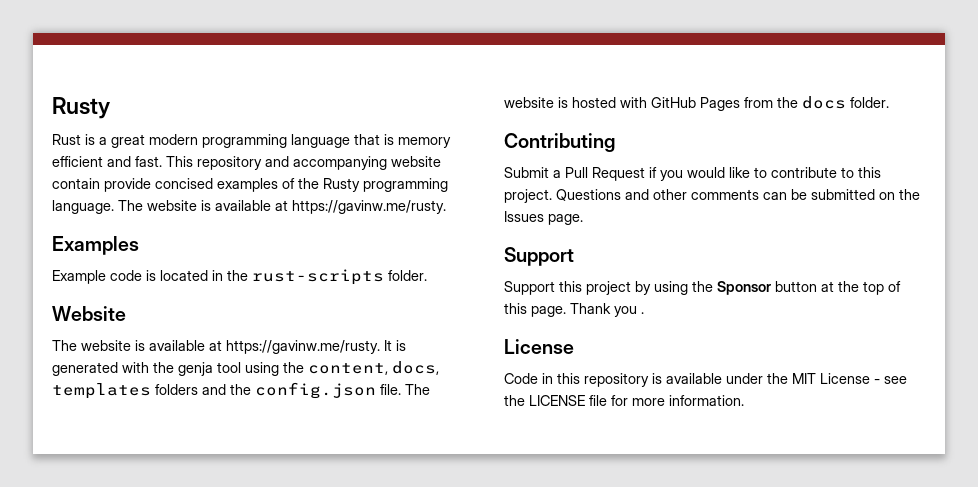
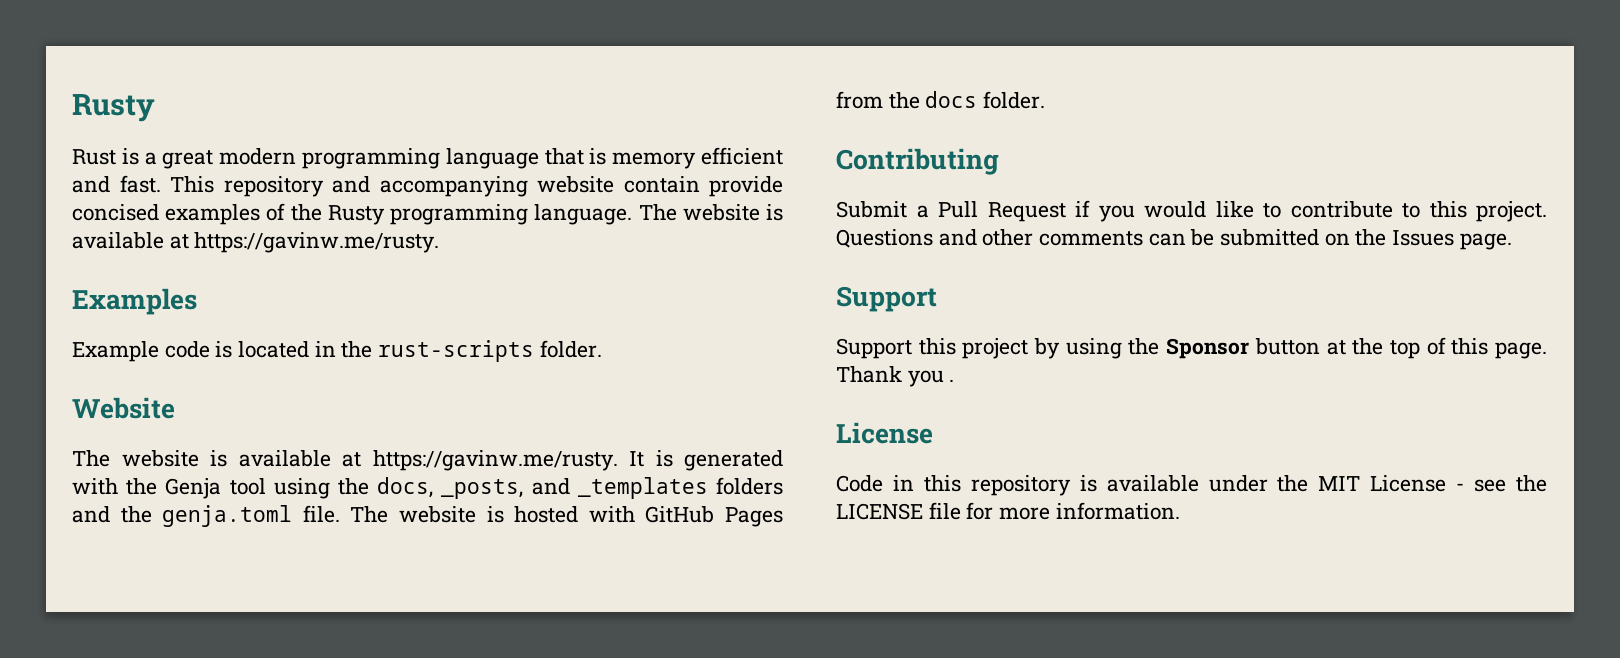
[178,362,213,376] genja -> [165,478,222,499] Genja
[308,361,439,375] [52,383,151,399] content, docs, templates -> [377,477,708,499] docs, _posts, and _templates
[255,382,376,399] config.json -> [162,505,293,527] genja.toml

